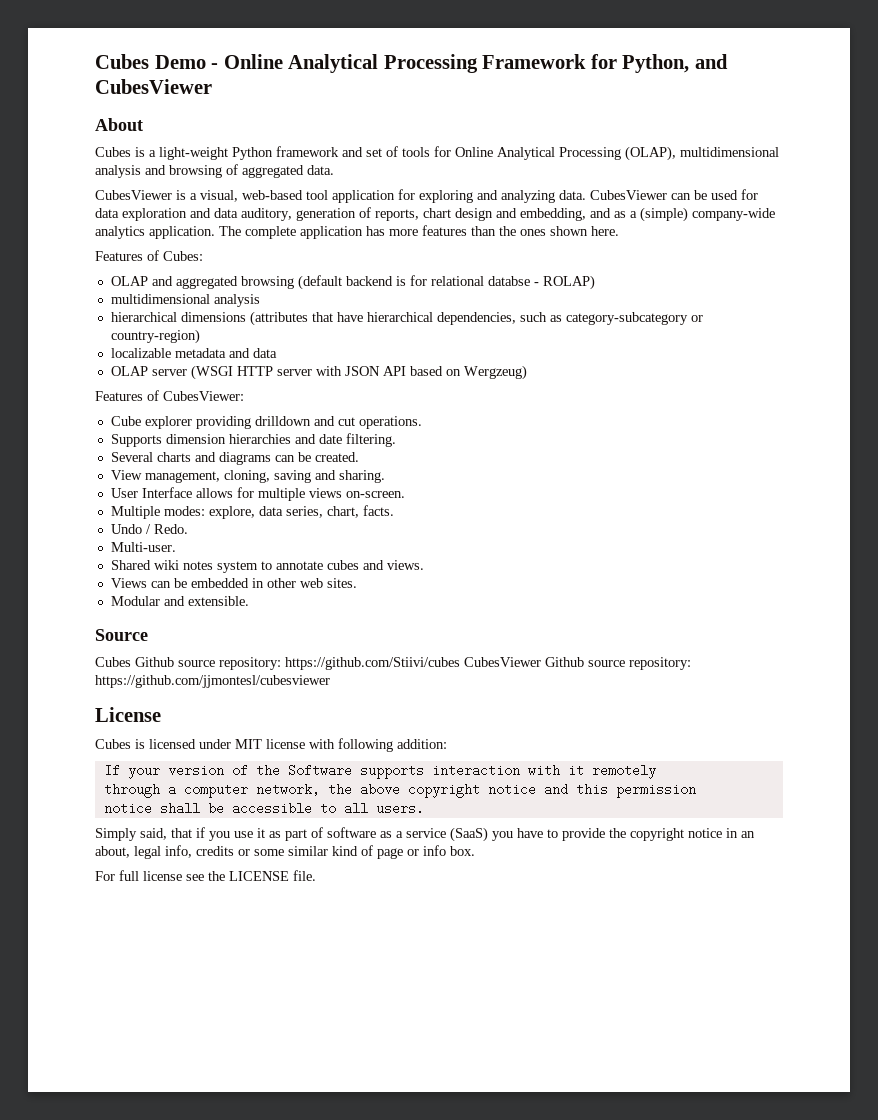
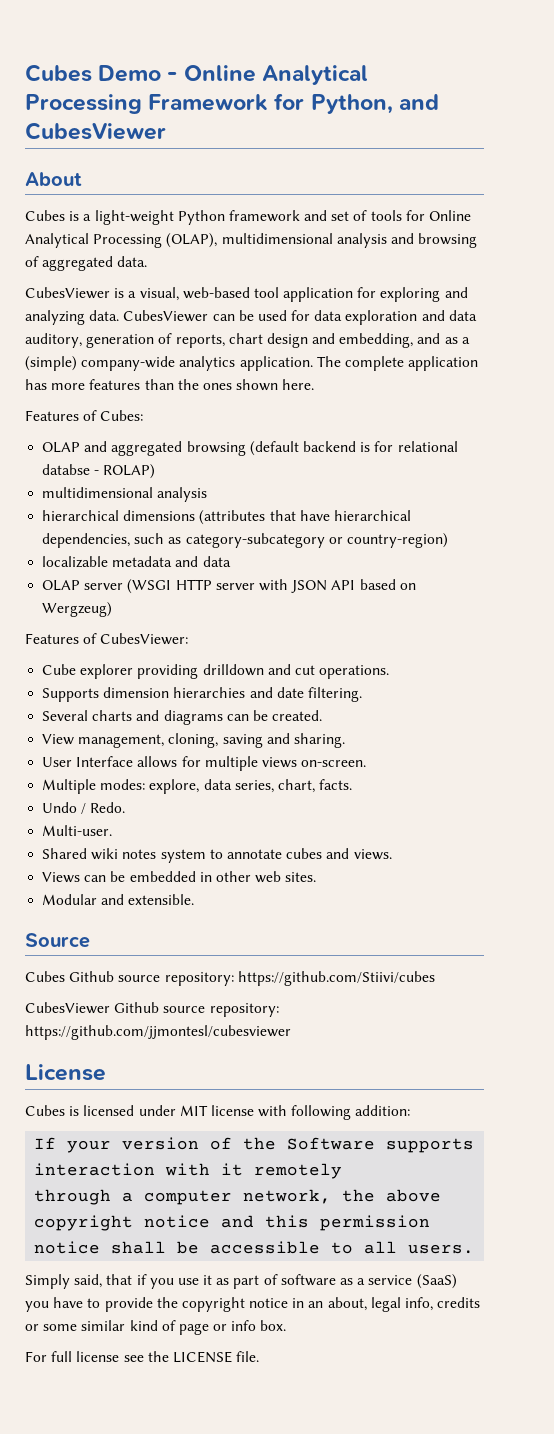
(460, 663) none -> (435, 978) //

